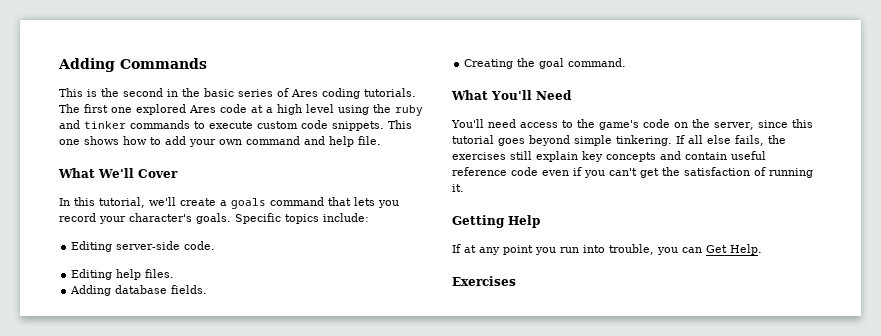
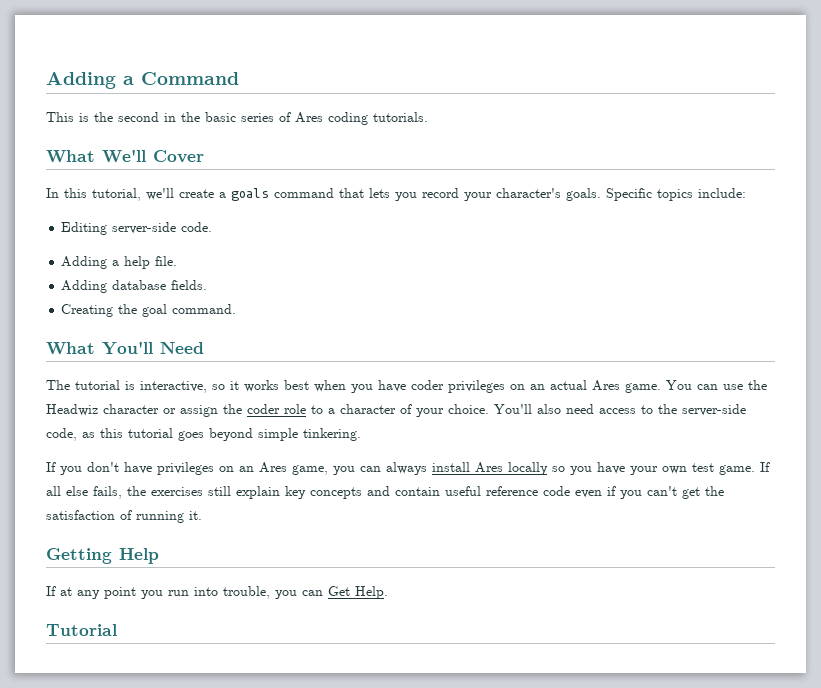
[58,58,207,72] Adding Commands -> [46,72,239,89] Adding a Command
[59,104,423,116] [59,120,412,131] [59,136,381,147] The first one explored Ares code at a high level using the ruby and tinker commands to execute custom code snippets. This one shows how to add your own command and help file. -> (428, 117) none
[71,269,175,280] Editing help files. -> [61,256,178,269] Adding a help file.
[451,119,788,130] You'll need access to the game's code on the server, since -> [46,380,767,393] [46,404,746,417] [46,428,95,441] The tutorial is interactive, so it works best when you have coder privileges on an actual Ares game. You can use the Headwiz character or assign the coder role to a character of your choice. You'll also need access to the server-side code, as
(672, 140) none -> [46,462,755,475] // If you don't have privileges on an Ares game, you can always install Ares locally so you have your own test game.
[452,276,516,286] Exercises -> [46,624,117,636] Tutorial

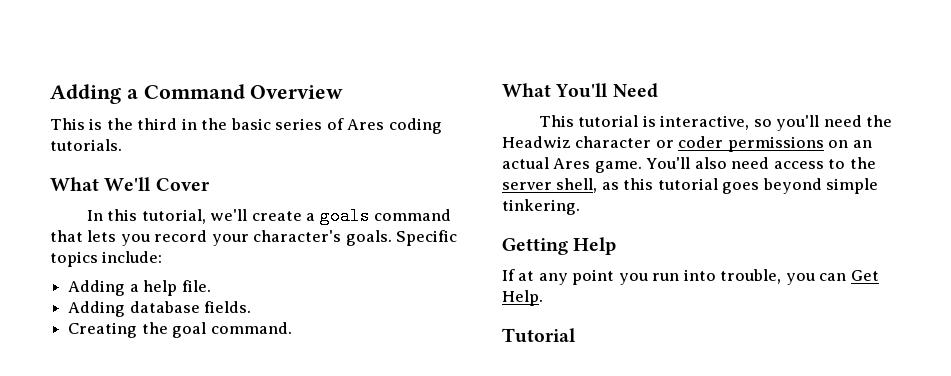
(239, 78) none -> [250,85,344,99] Overview
[118,112,159,122] second -> [137,118,178,130] third
[61,222,213,235] // Editing server-side code. -> (163, 257) none
[46,380,70,390] The -> [538,115,574,127] This
[230,380,505,393] it works best when you have coder privileges -> [776,115,893,131] [502,136,824,152] you'll need the Headwiz character or coder permissions
[666,380,767,390] [46,404,489,417] You can use the Headwiz character or assign the coder role to a character of your choice. -> (642, 167) none
[682,404,746,416] [46,428,77,441] server-side code, -> [502,178,598,193] server shell,
[46,462,770,475] [46,486,724,499] [46,510,202,523] // If you don't have privileges on an Ares game, you can always install Ares locally so you have your own test game. If all else fails, the exercises still explain key concepts and contain useful reference code even if you can't get the satisfaction of running it. -> (580, 207) none

